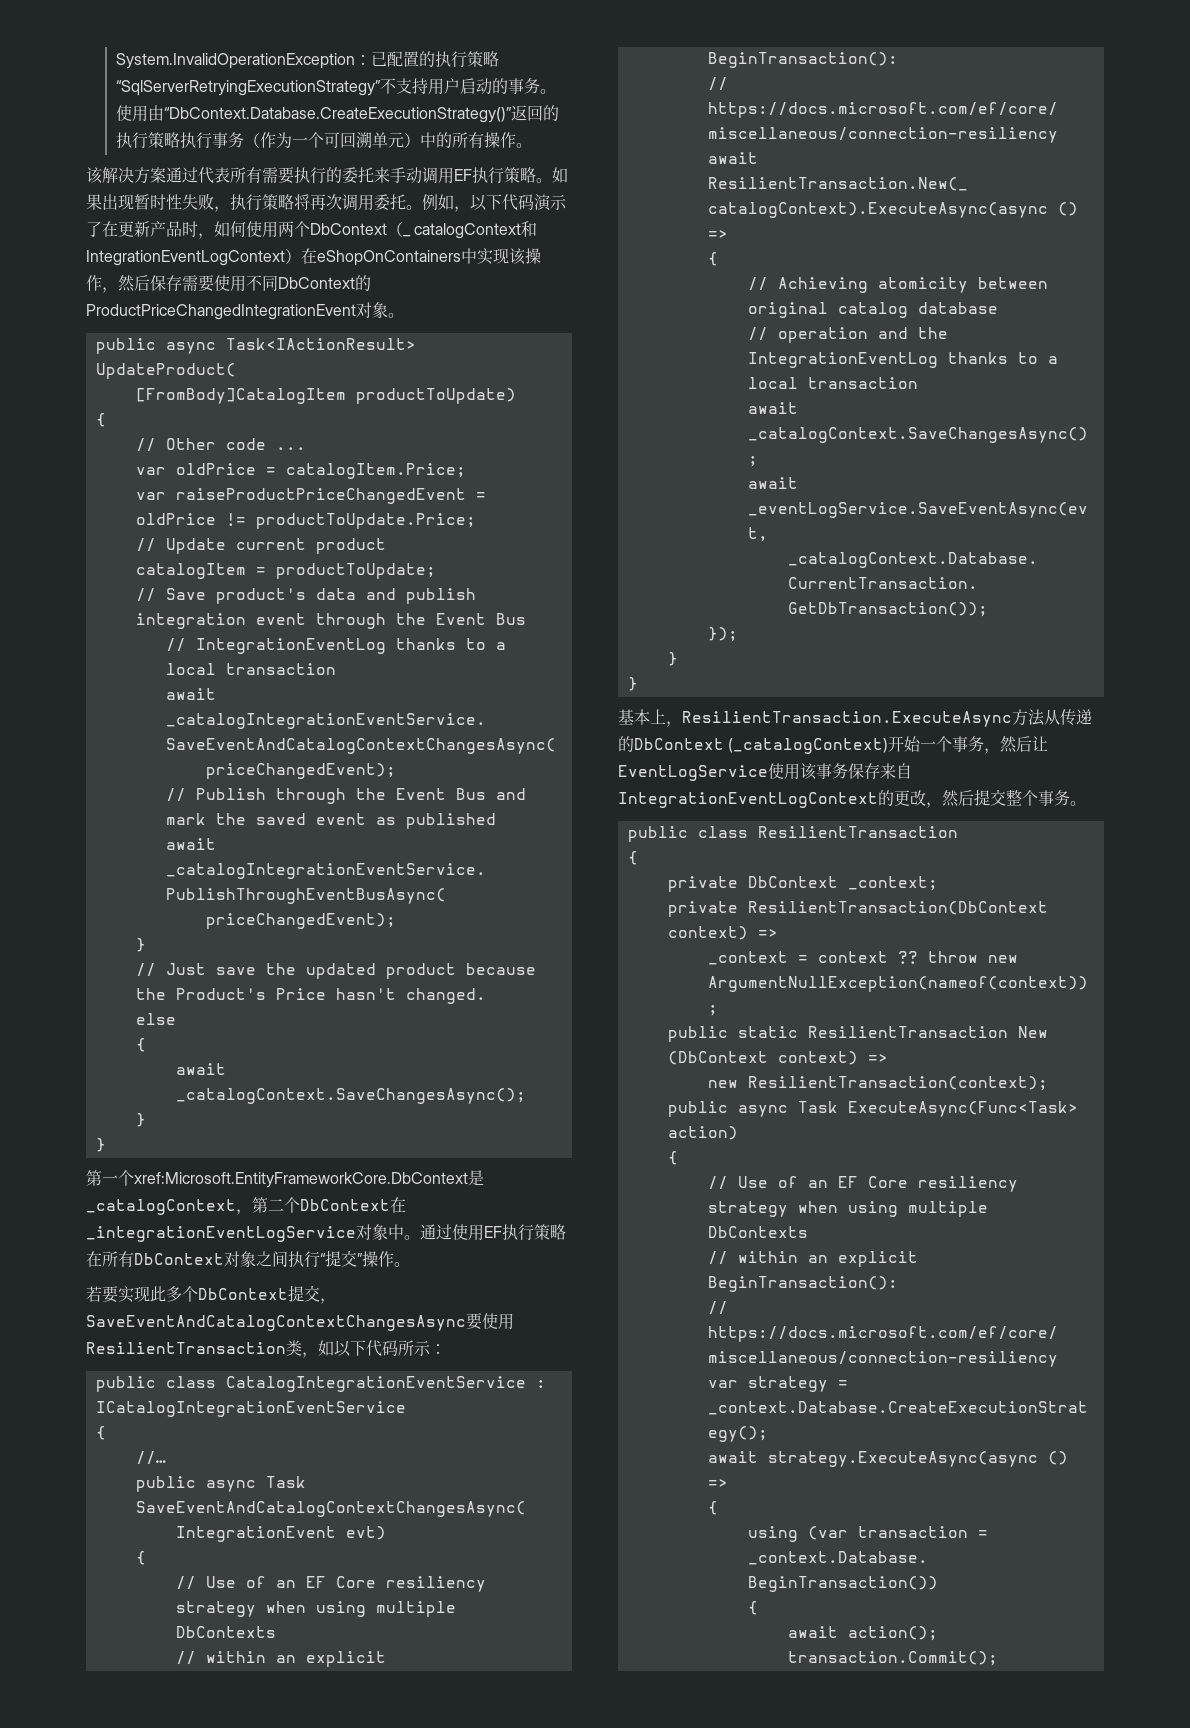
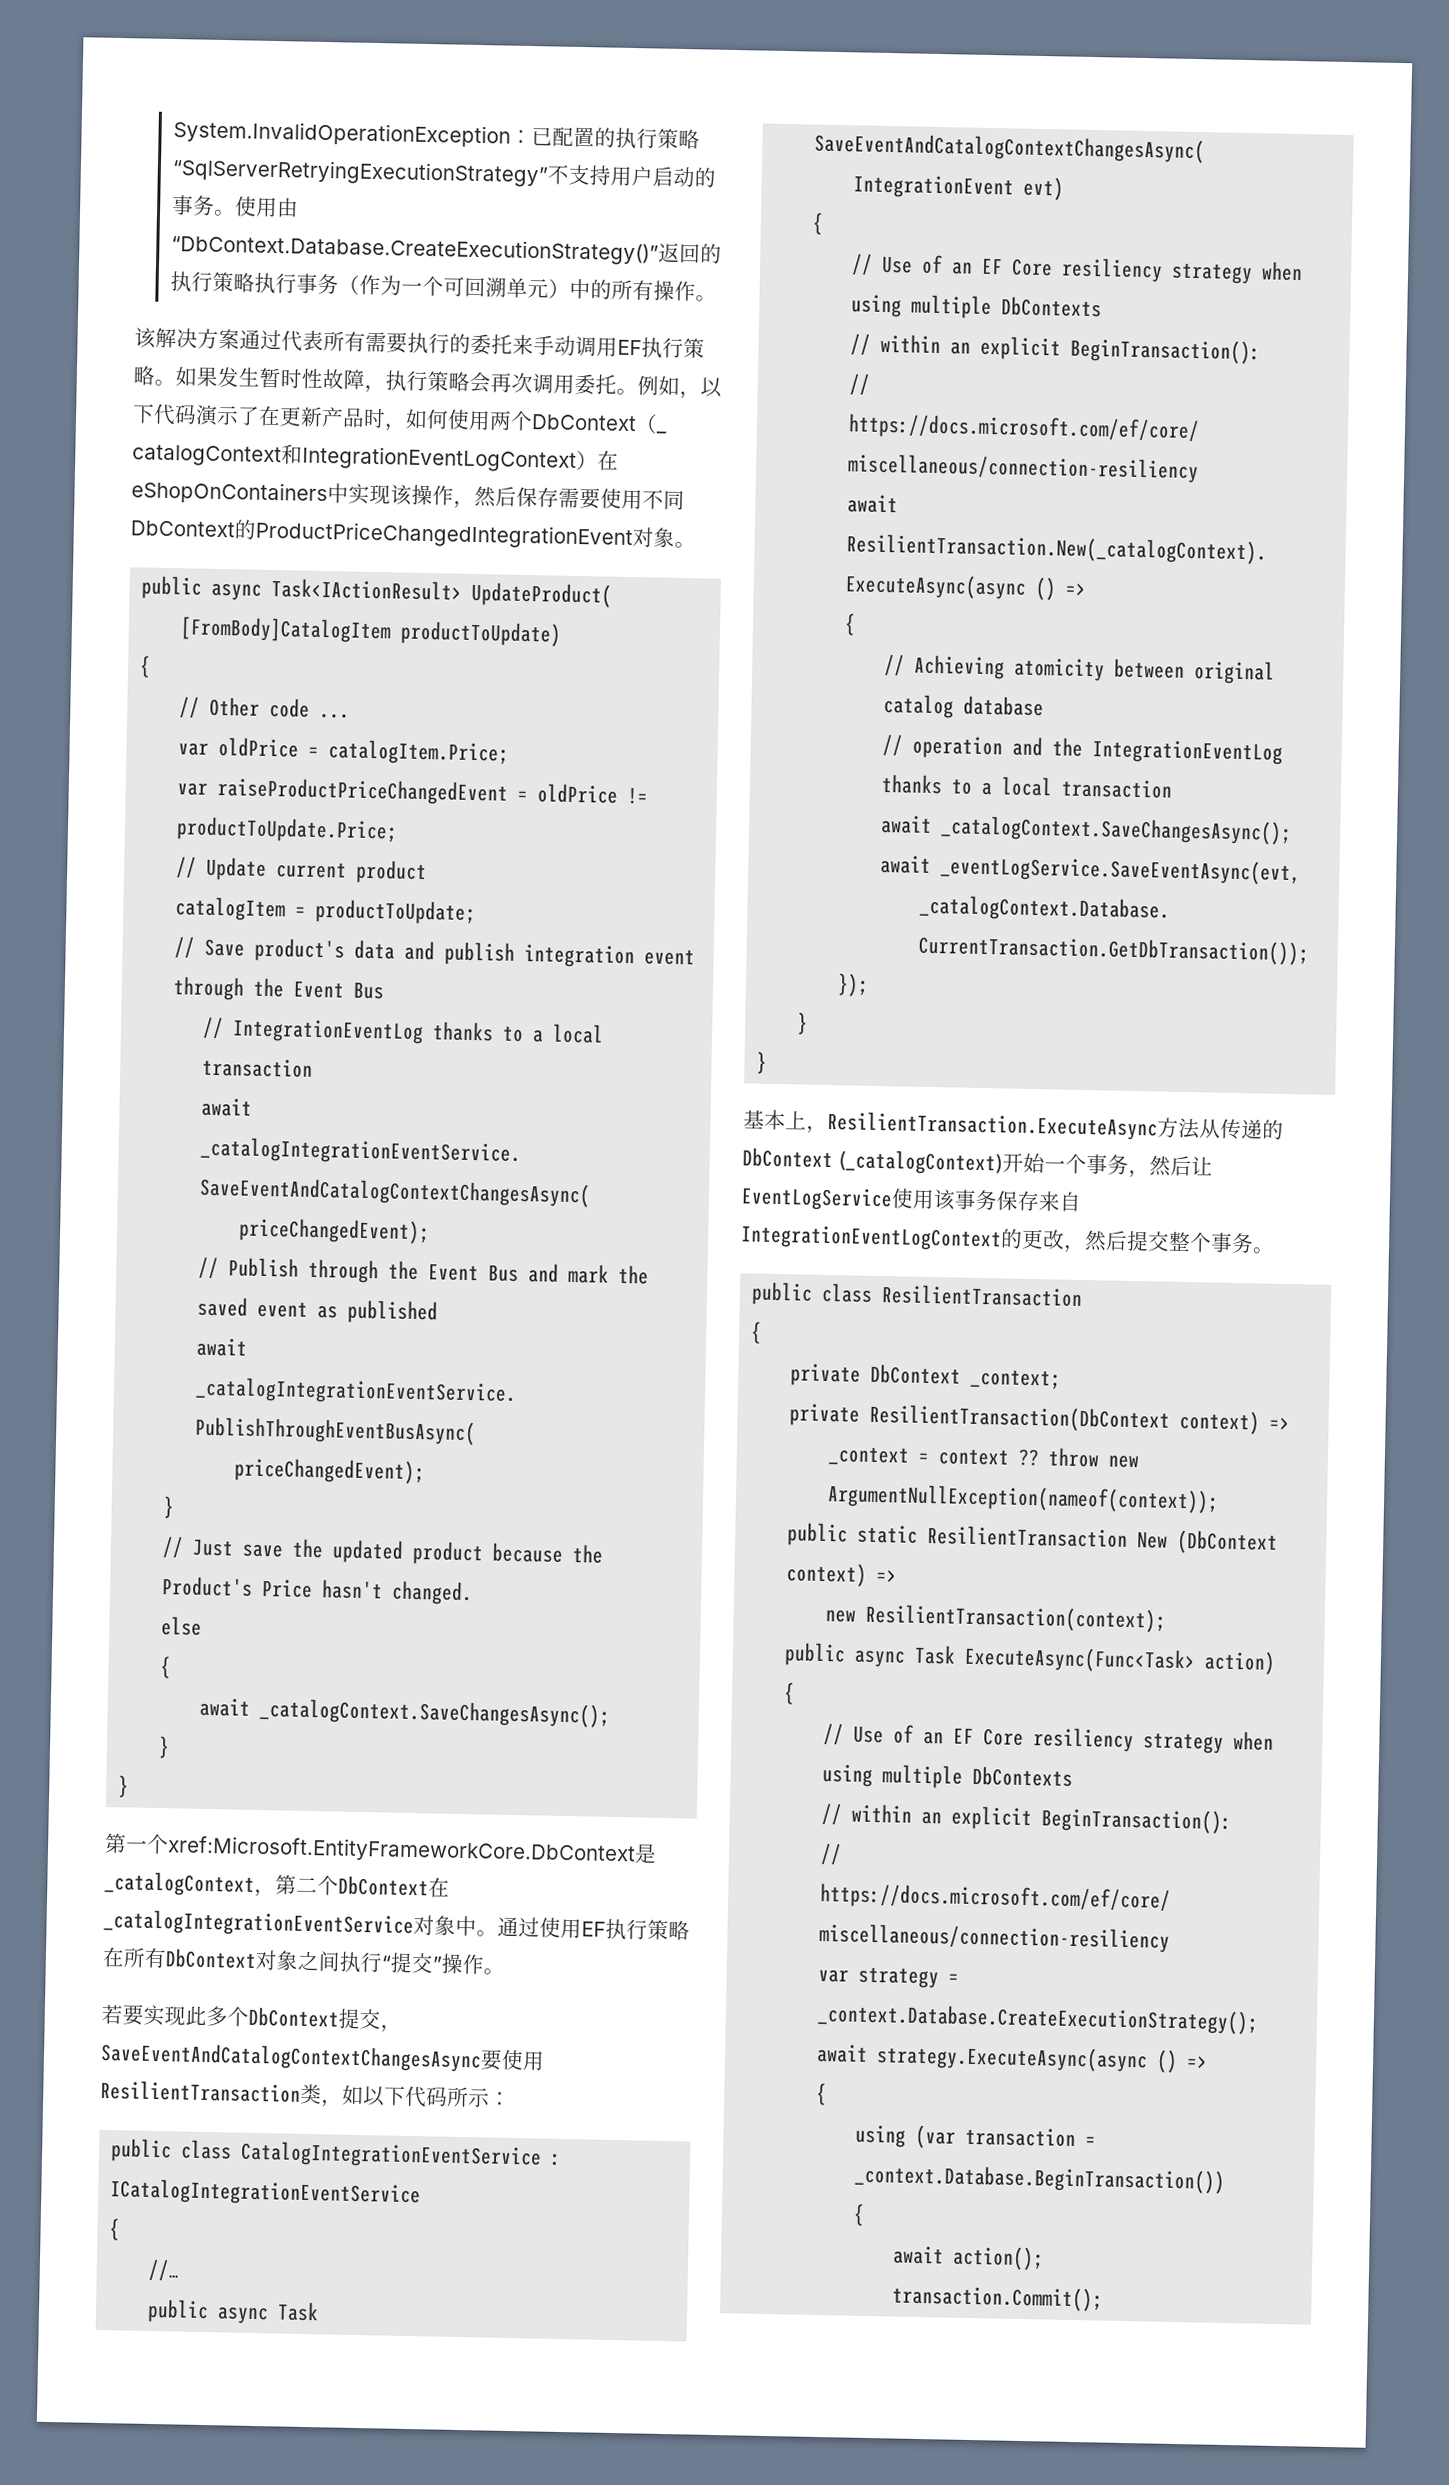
[102,194,214,210] 出现暂时性失败 -> [217,366,365,390] 发生暂时性故障
[294,194,310,210] 将 -> [469,371,491,394] 会
[86,1226,356,1242] _integrationEventLogService -> [103,1908,414,1939] _catalogIntegrationEventService

